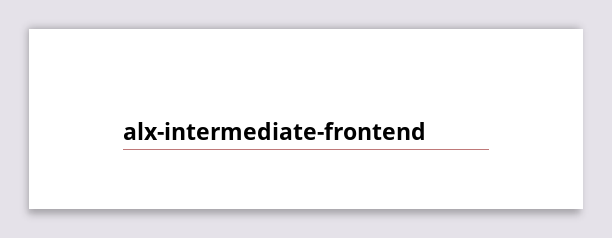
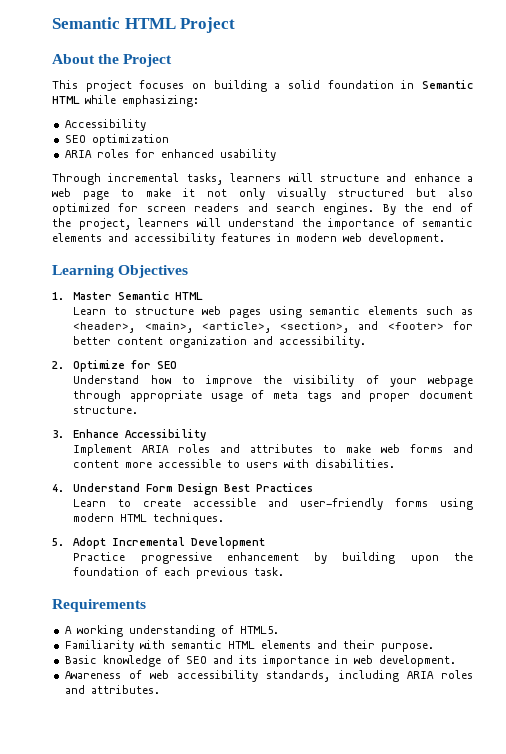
[123,122,426,140] alx-intermediate-frontend -> [52,17,236,33] [52,54,173,67] [52,80,473,92] [52,95,199,107] [64,119,146,131] [64,134,169,146] [64,149,276,161] [52,173,473,185] [52,188,473,200] [52,203,473,215] [52,218,473,230] [52,233,445,245] [52,265,189,278] [52,291,204,300] [73,306,473,318] [73,321,473,333] [73,336,367,348] [52,360,178,372] [73,375,474,387] [73,390,474,402] [73,406,139,414] [52,429,207,441] [73,444,474,456] [73,459,396,468] [52,483,314,495] [73,498,473,510] [73,513,225,525] [52,537,266,549] [73,552,473,564] [73,567,285,579] [52,599,146,612] [64,625,279,637] [64,640,434,652] [64,655,456,667] [64,670,473,682] [64,685,160,694] Semantic HTML Project // About the Project // This project focuses on building a solid foundation in Semantic HTML while emphasizing: // Accessibility // SEO optimization // ARIA roles for enhanced usability // Through incremental tasks, learners will structure and enhance a web page to make it not only visually structured but also optimized for screen readers and search engines. By the end of the project, learners will understand the importance of semantic elements and accessibility features in modern web development. // Learning Objectives // 1. Master Semantic HTML // Learn to structure web pages using semantic elements such as <header>, <main>, <article>, <section>, and <footer> for better content organization and accessibility. // 2. Optimize for SEO // Understand how to improve the visibility of your webpage through appropriate usage of meta tags and proper document structure. // 3. Enhance Accessibility // Implement ARIA roles and attributes to make web forms and content more accessible to users with disabilities. // 4. Understand Form Design Best Practices // Learn to create accessible and user-friendly forms using modern HTML techniques. // 5. Adopt Incremental Development // Practice progressive enhancement by building upon the foundation of each previous task. // Requirements // A working understanding of HTML5. // Familiarity with semantic HTML elements and their purpose. // Basic knowledge of SEO and its importance in web development. // Awareness of web accessibility standards, including ARIA roles and attributes.

